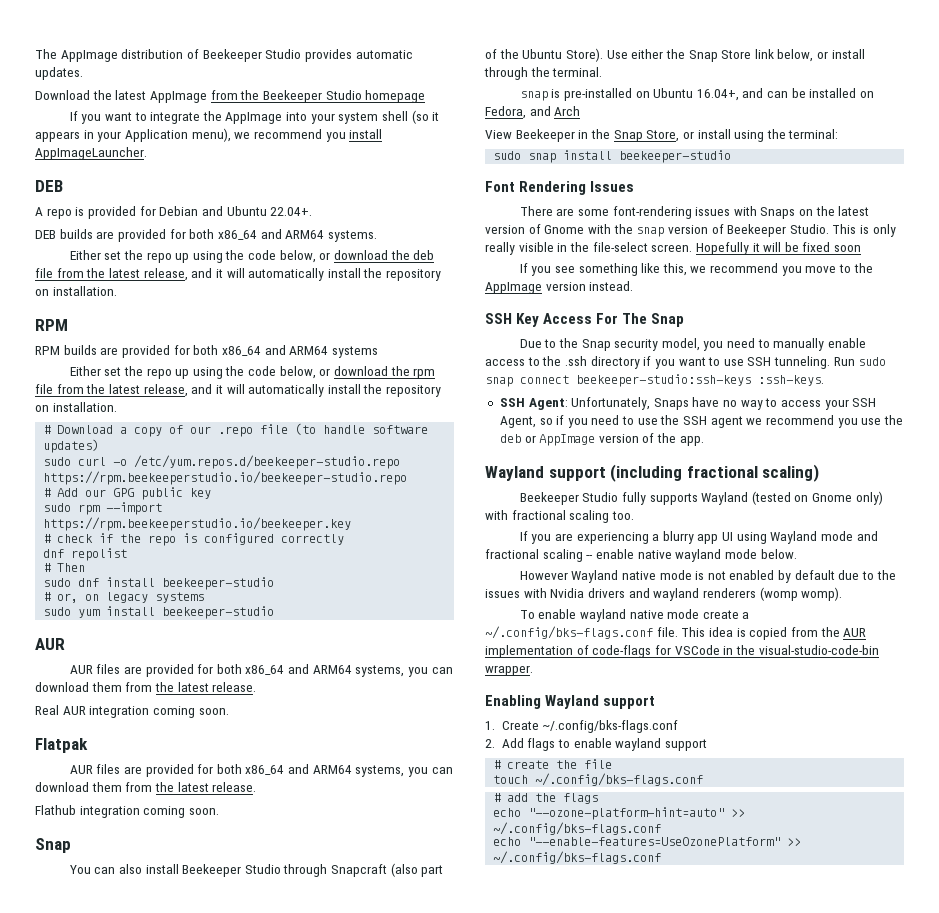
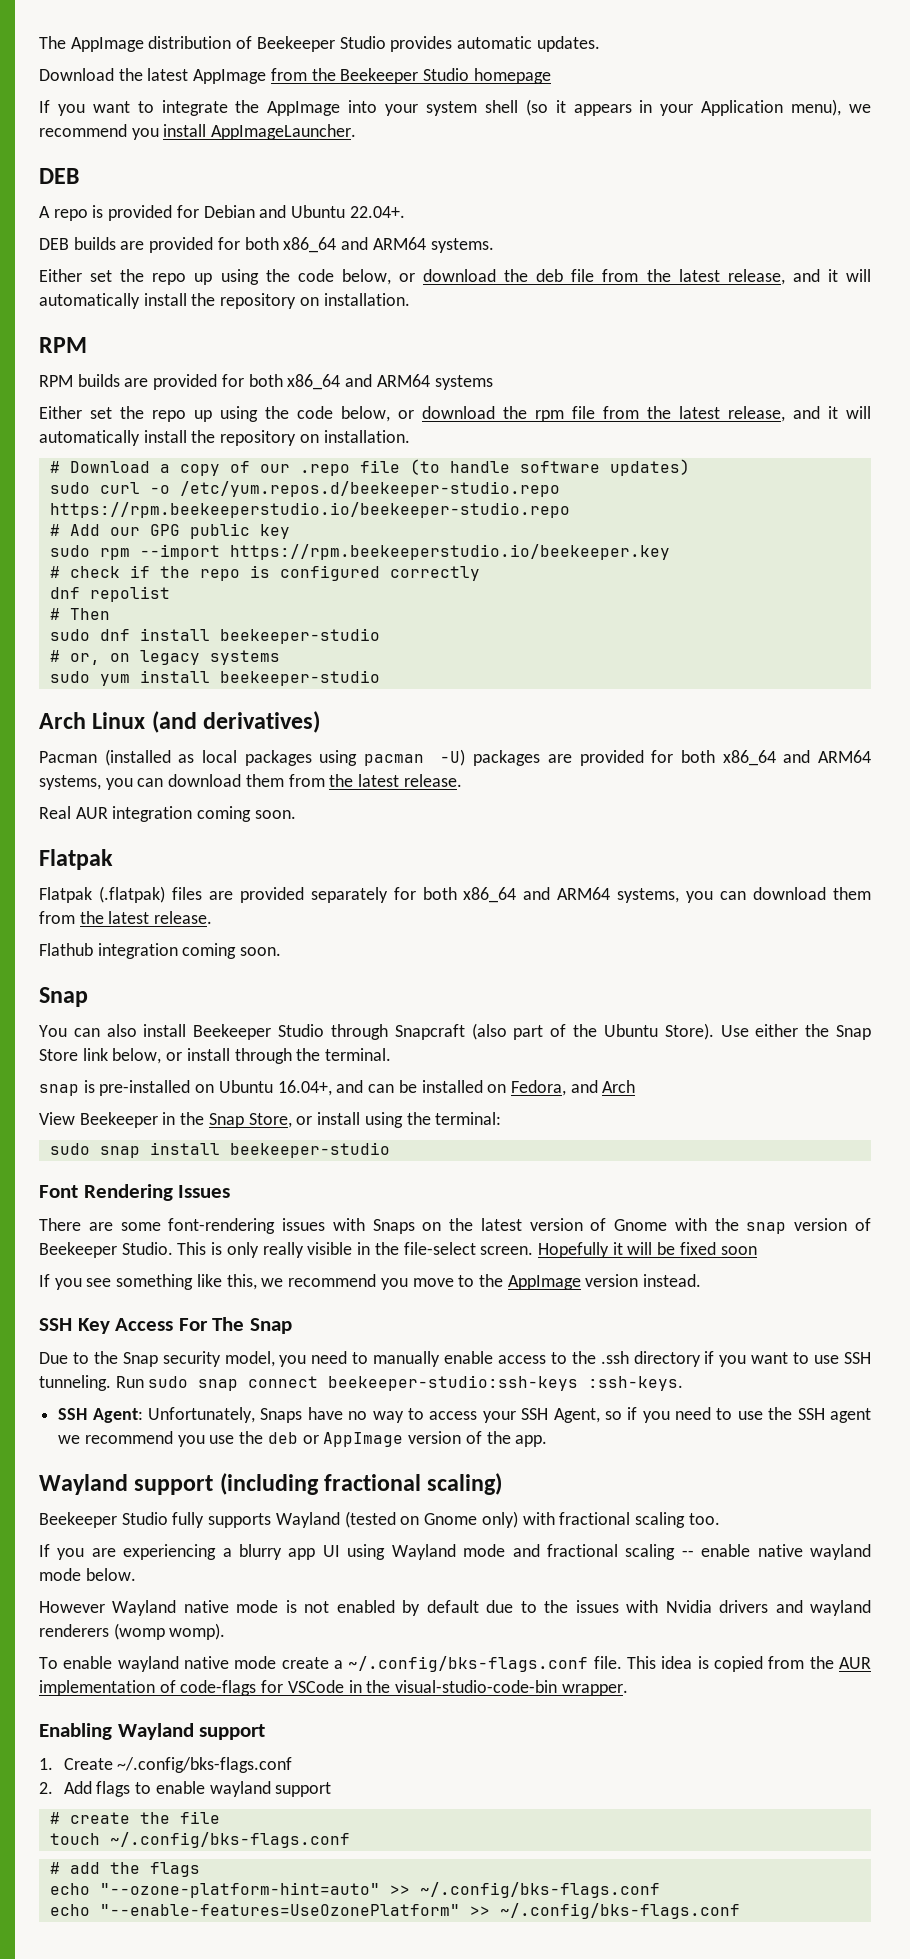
[35,638,65,650] [69,664,121,674] AUR // AUR files -> [39,711,321,733] [39,749,541,766] Arch Linux (and derivatives) // Pacman (installed as local packages using pacman -U) packages
[69,764,194,777] AUR files are provided -> [39,886,388,903] Flatpak (.flatpak) files are provided separately

